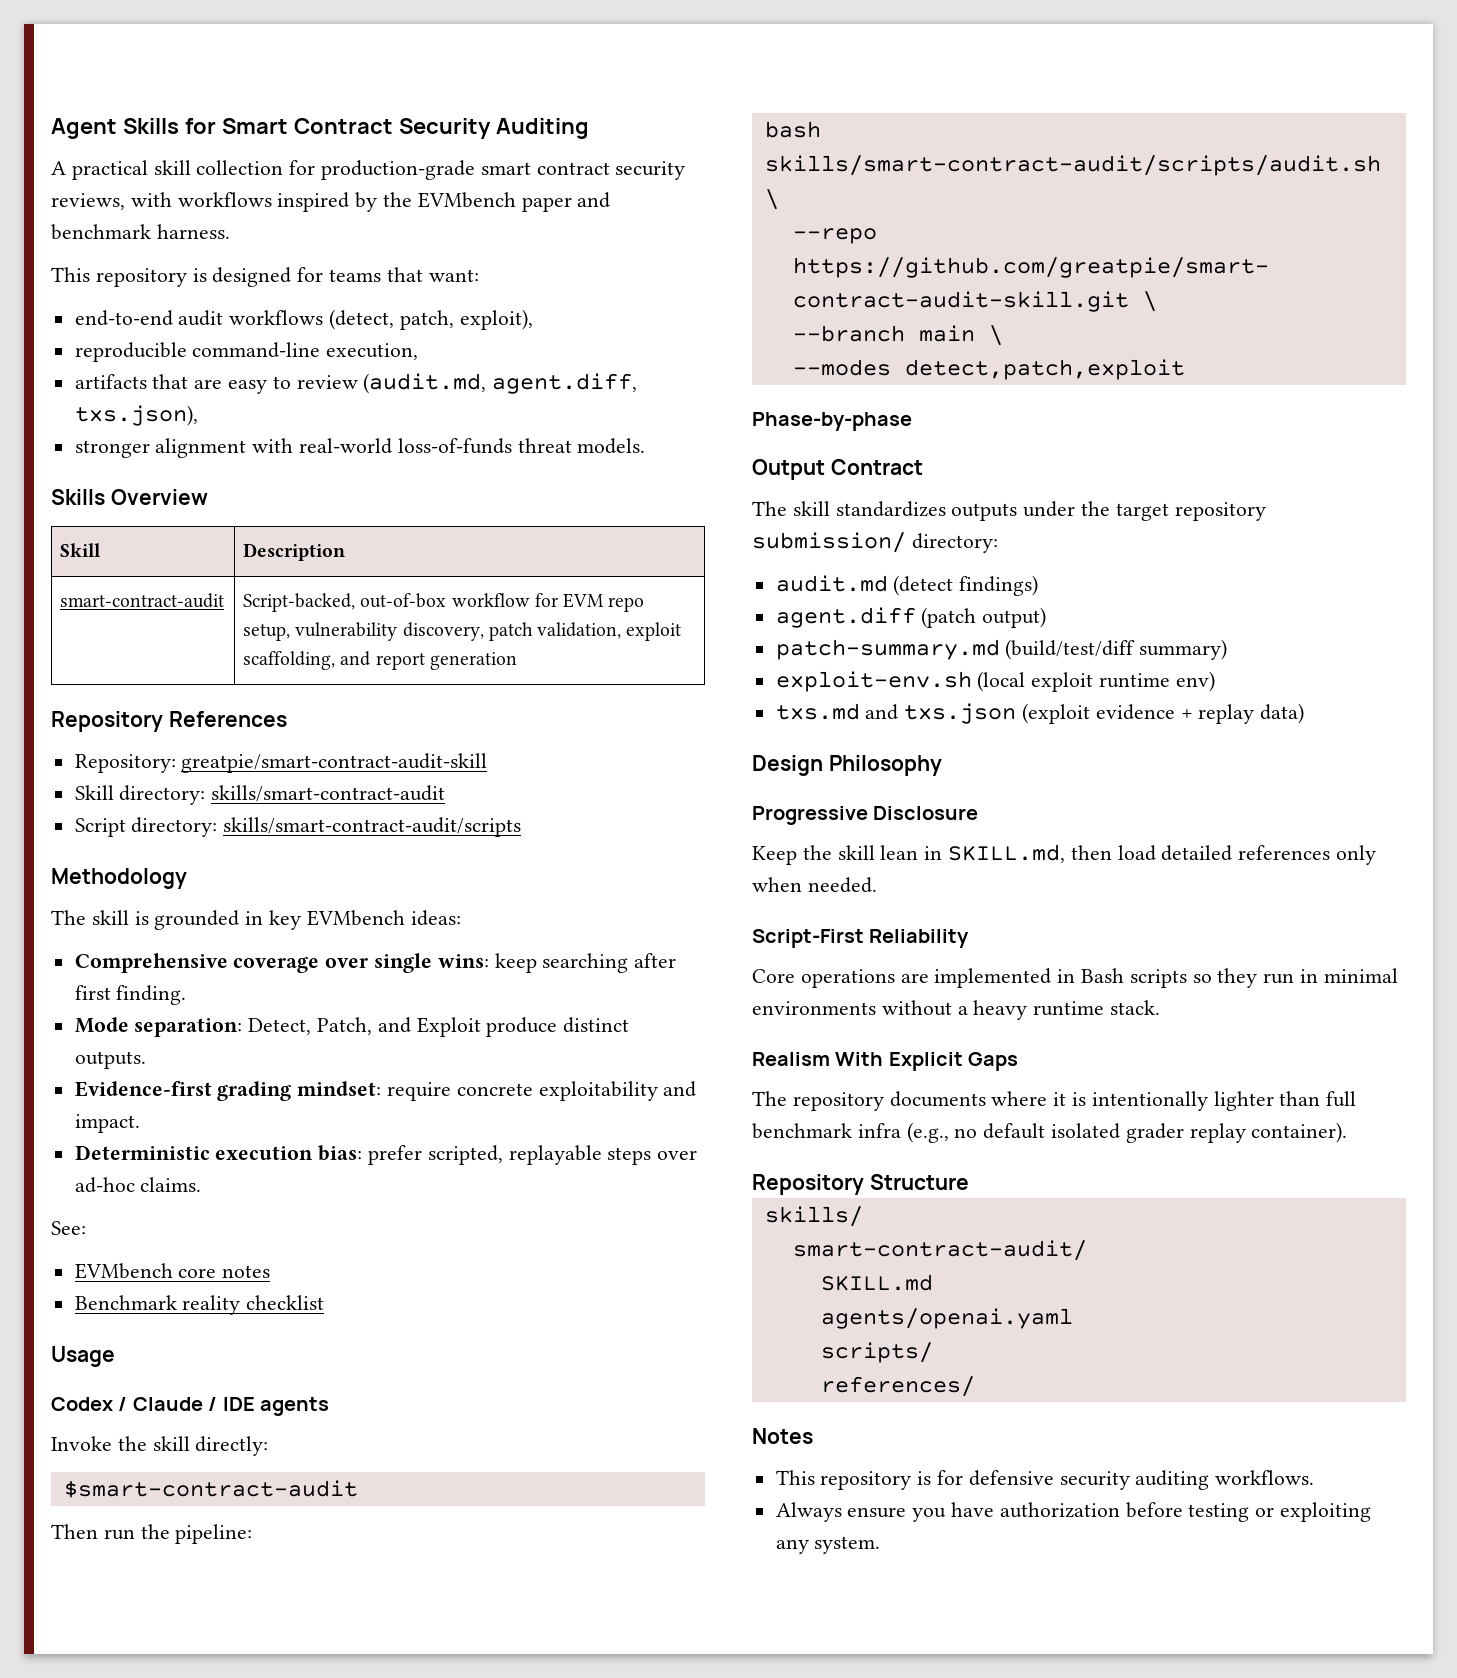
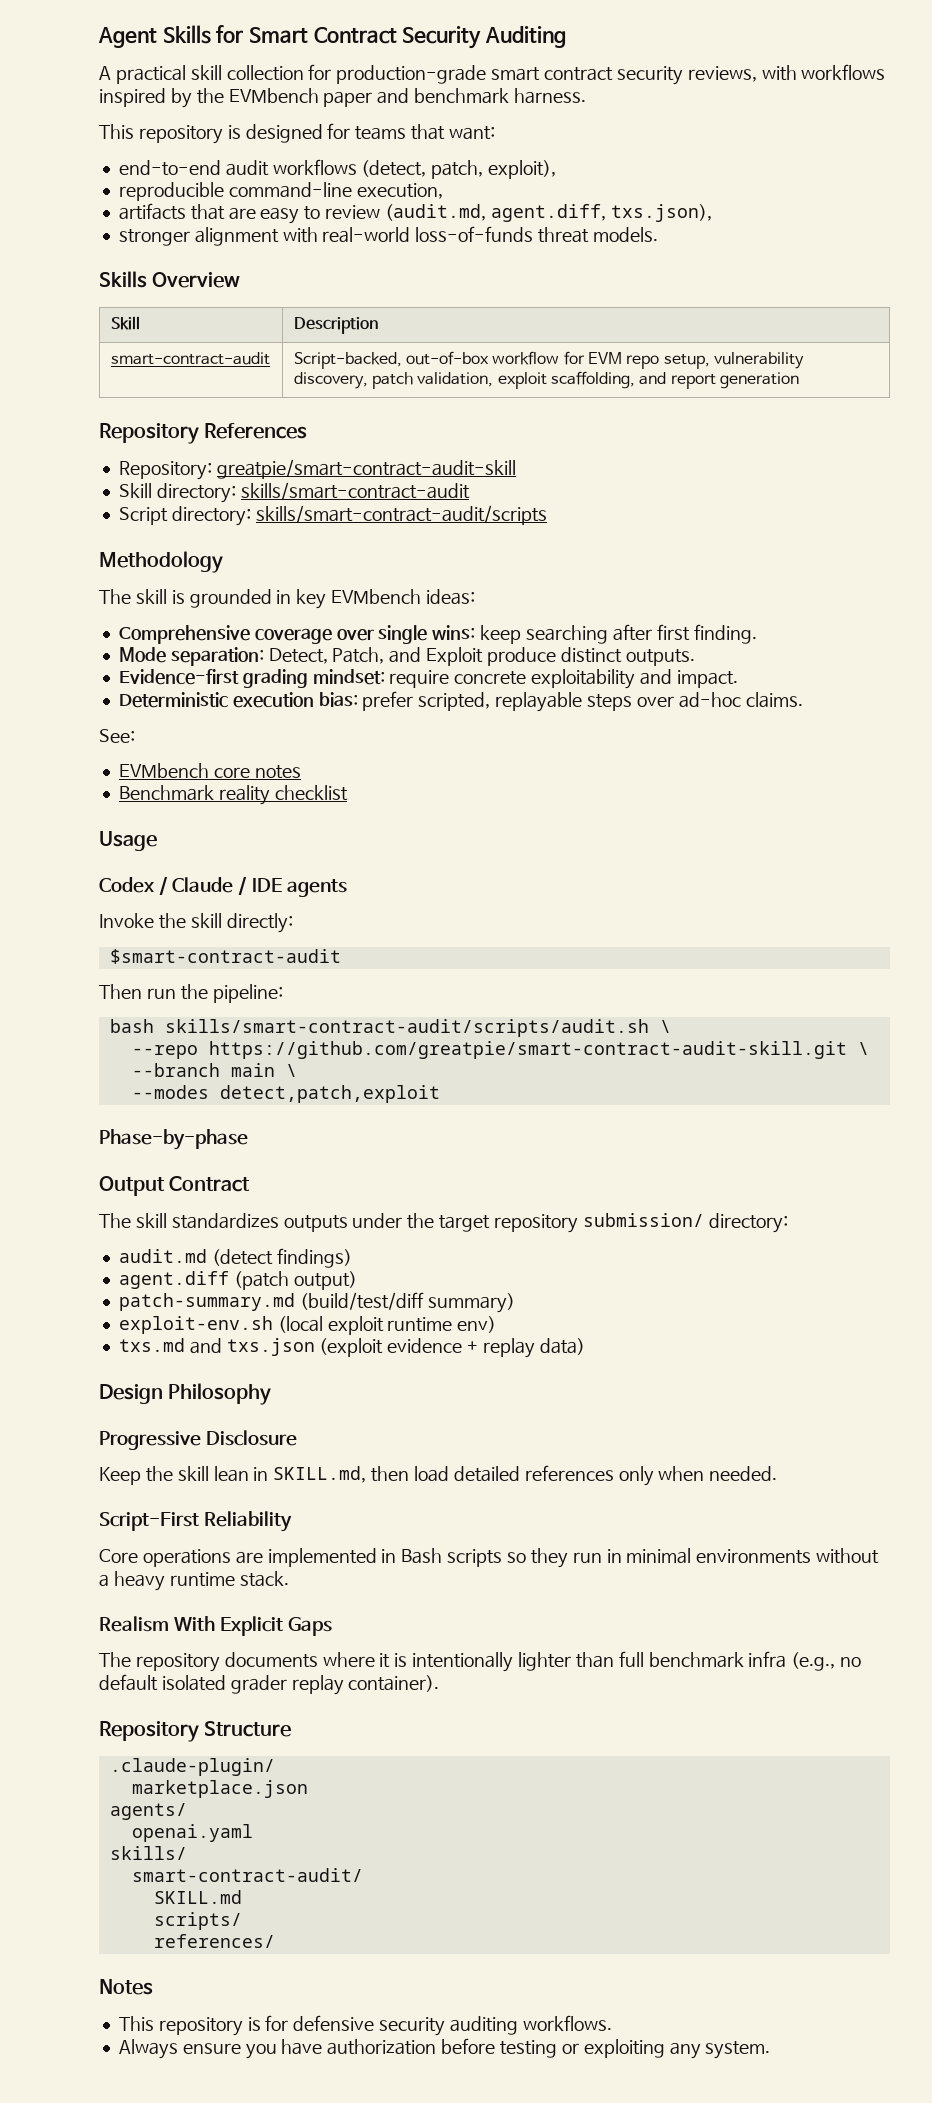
(969, 1182) none -> [109,1758,275,1776] [131,1780,308,1798] [109,1803,187,1820] [131,1824,253,1842] // .claude-plugin/ // marketplace.json // agents/ // openai.yaml
[820,1308,1073,1329] // agents/openai.yaml -> (242, 1897) none

